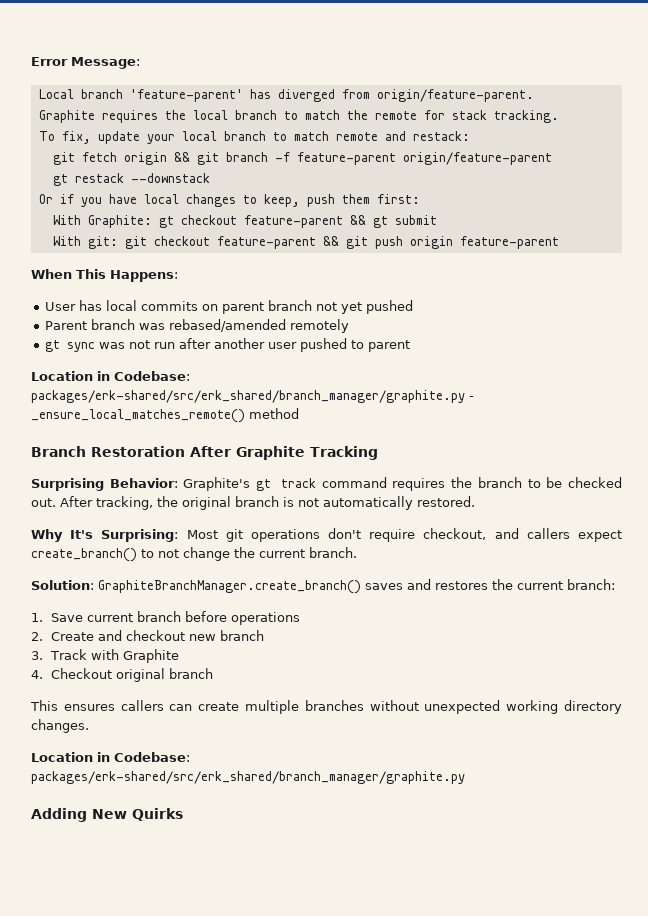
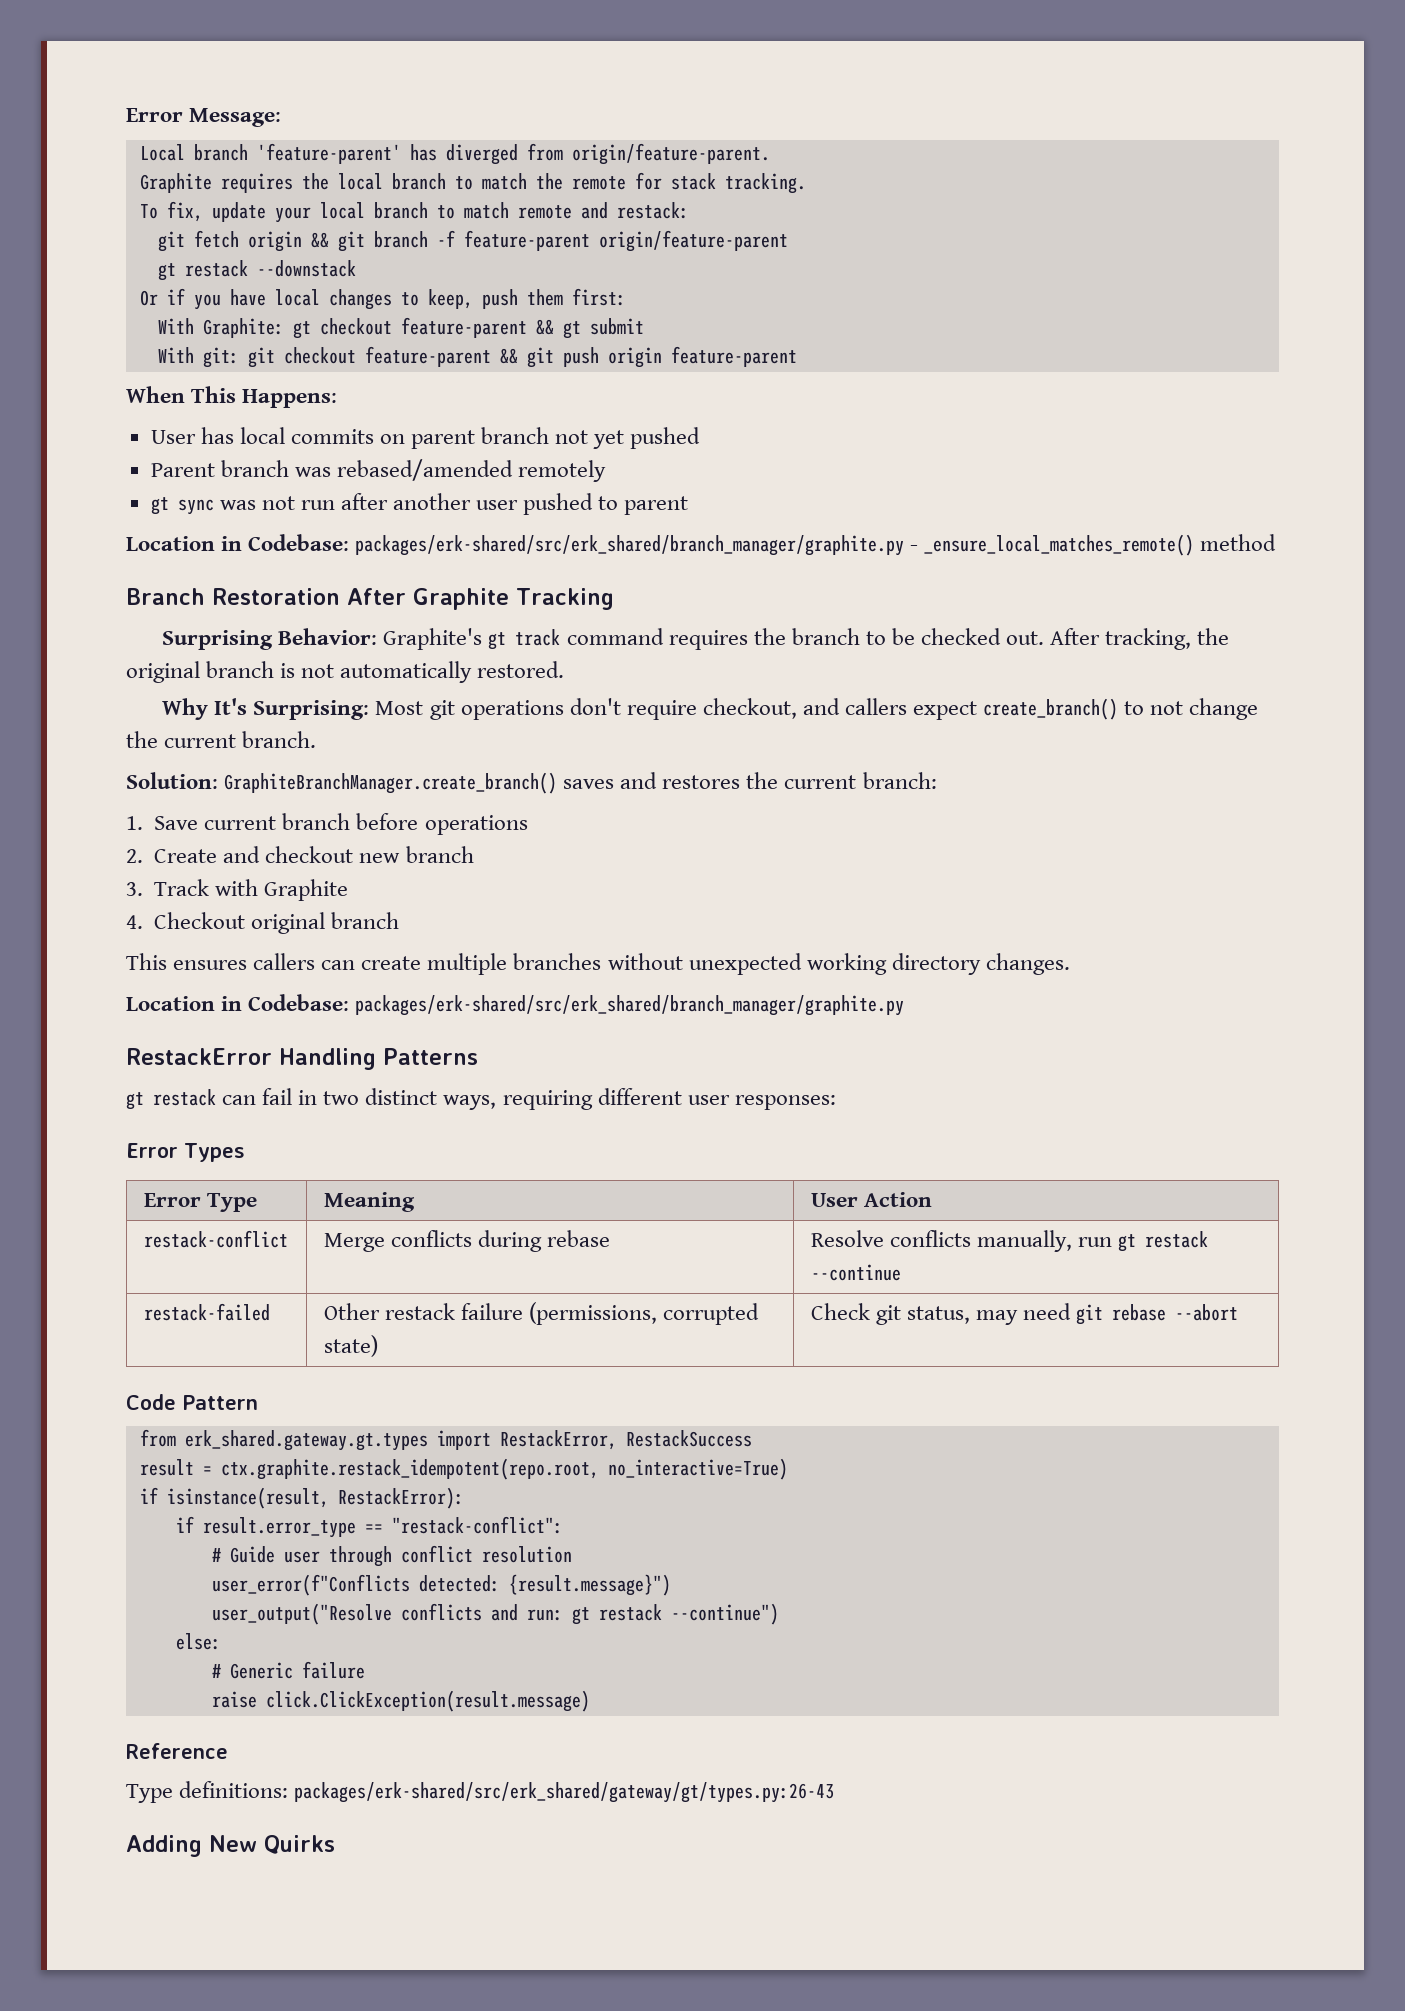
(465, 777) none -> [126,1048,478,1070] [126,1088,836,1110] [126,1143,245,1162] [143,1193,257,1212] [323,1192,415,1212] [810,1192,932,1207] [143,1230,288,1248] [323,1230,611,1252] [810,1230,1209,1252] [810,1264,901,1281] [143,1303,270,1321] [323,1302,760,1325] [323,1335,378,1357] [810,1303,1239,1325] [126,1394,258,1410] [139,1429,752,1451] [139,1458,788,1480] [139,1487,464,1509] [175,1516,563,1538] [211,1545,572,1567] [211,1574,671,1596] [211,1603,779,1625] [175,1633,221,1650] [211,1661,365,1679] [211,1690,590,1712] [126,1743,228,1759] [126,1781,835,1803] // RestackError Handling Patterns // gt restack can fail in two distinct ways, requiring different user responses: // Error Types // Error Type | Meaning | User Action // restack-conflict | Merge conflicts during rebase | Resolve conflicts manually, run gt restack --continue // restack-failed | Other restack failure (permissions, corrupted state) | Check git status, may need git rebase --abort // Code Pattern // from erk_shared.gateway.gt.types import RestackError, RestackSuccess // result = ctx.graphite.restack_idempotent(repo.root, no_interactive=True) // if isinstance(result, RestackError): // if result.error_type == "restack-conflict": // # Guide user through conflict resolution // user_error(f"Conflicts detected: {result.message}") // user_output("Resolve conflicts and run: gt restack --continue") // else: // # Generic failure // raise click.ClickException(result.message) // Reference // Type definitions: packages/erk-shared/src/erk_shared/gateway/gt/types.py:26-43

